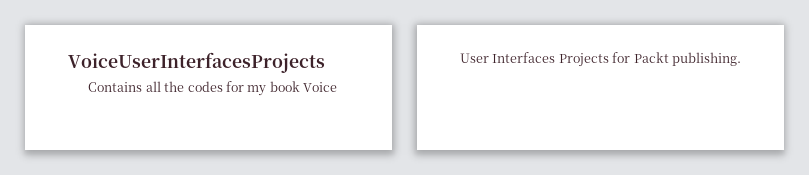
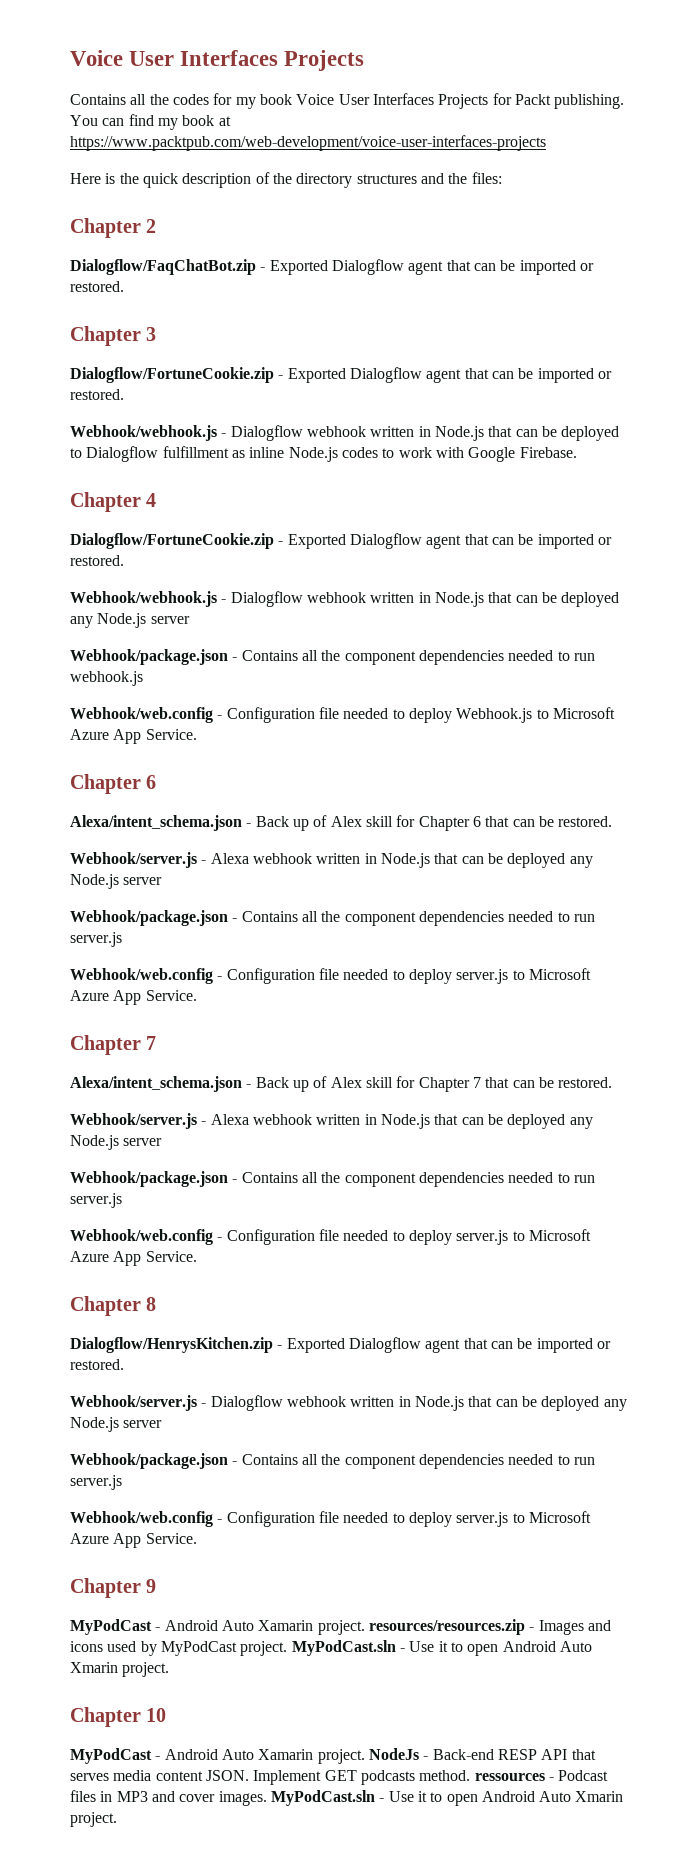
[68,52,325,73] VoiceUserInterfacesProjects -> [70,50,365,71] Voice User Interfaces Projects
(741, 59) none -> [70,114,231,130] [70,135,546,151] [70,172,502,188] [70,218,157,238] [70,259,594,275] [70,281,124,292] [70,326,157,346] [70,367,612,383] [70,389,124,400] [70,425,620,441] [70,446,577,462] [70,492,157,512] [70,533,612,549] [70,555,124,566] [70,591,620,607] [70,613,190,628] [70,649,595,665] [70,671,143,686] [70,707,615,723] [70,729,197,744] [70,774,157,794] [70,815,613,831] [70,852,593,868] [70,874,163,889] [70,910,595,926] [70,932,122,947] [70,968,591,984] [70,990,197,1005] [70,1035,157,1055] [70,1076,613,1092] [70,1113,593,1129] [70,1135,163,1150] [70,1171,595,1187] [70,1193,122,1208] [70,1229,591,1245] [70,1251,197,1266] [70,1296,157,1316] [70,1337,611,1353] [70,1359,124,1370] [70,1395,627,1411] [70,1417,163,1432] [70,1453,595,1469] [70,1475,122,1490] [70,1511,591,1527] [70,1533,197,1548] [70,1578,157,1598] [70,1619,611,1635] [70,1640,592,1656] [70,1662,170,1677] [70,1707,167,1727] [70,1748,596,1764] [70,1770,609,1785] [70,1790,624,1806] [70,1812,117,1827] You can find my book at https://www.packtpub.com/web-development/voice-user-interfaces-projects // Here is the quick description of the directory structures and the files: // Chapter 2 // Dialogflow/FaqChatBot.zip - Exported Dialogflow agent that can be imported or restored. // Chapter 3 // Dialogflow/FortuneCookie.zip - Exported Dialogflow agent that can be imported or restored. // Webhook/webhook.js - Dialogflow webhook written in Node.js that can be deployed to Dialogflow fulfillment as inline Node.js codes to work with Google Firebase. // Chapter 4 // Dialogflow/FortuneCookie.zip - Exported Dialogflow agent that can be imported or restored. // Webhook/webhook.js - Dialogflow webhook written in Node.js that can be deployed any Node.js server // Webhook/package.json - Contains all the component dependencies needed to run webhook.js // Webhook/web.config - Configuration file needed to deploy Webhook.js to Microsoft Azure App Service. // Chapter 6 // Alexa/intent_schema.json - Back up of Alex skill for Chapter 6 that can be restored. // Webhook/server.js - Alexa webhook written in Node.js that can be deployed any Node.js server // Webhook/package.json - Contains all the component dependencies needed to run server.js // Webhook/web.config - Configuration file needed to deploy server.js to Microsoft Azure App Service. // Chapter 7 // Alexa/intent_schema.json - Back up of Alex skill for Chapter 7 that can be restored. // Webhook/server.js - Alexa webhook written in Node.js that can be deployed any Node.js server // Webhook/package.json - Contains all the component dependencies needed to run server.js // Webhook/web.config - Configuration file needed to deploy server.js to Microsoft Azure App Service. // Chapter 8 // Dialogflow/HenrysKitchen.zip - Exported Dialogflow agent that can be imported or restored. // Webhook/server.js - Dialogflow webhook written in Node.js that can be deployed any Node.js server // Webhook/package.json - Contains all the component dependencies needed to run server.js // Webhook/web.config - Configuration file needed to deploy server.js to Microsoft Azure App Service. // Chapter 9 // MyPodCast - Android Auto Xamarin project. resources/resources.zip - Images and icons used by MyPodCast project. MyPodCast.sln - Use it to open Android Auto Xmarin project. // Chapter 10 // MyPodCast - Android Auto Xamarin project. NodeJs - Back-end RESP API that serves media content JSON. Implement GET podcasts method. ressources - Podcast files in MP3 and cover images. MyPodCast.sln - Use it to open Android Auto Xmarin project.

